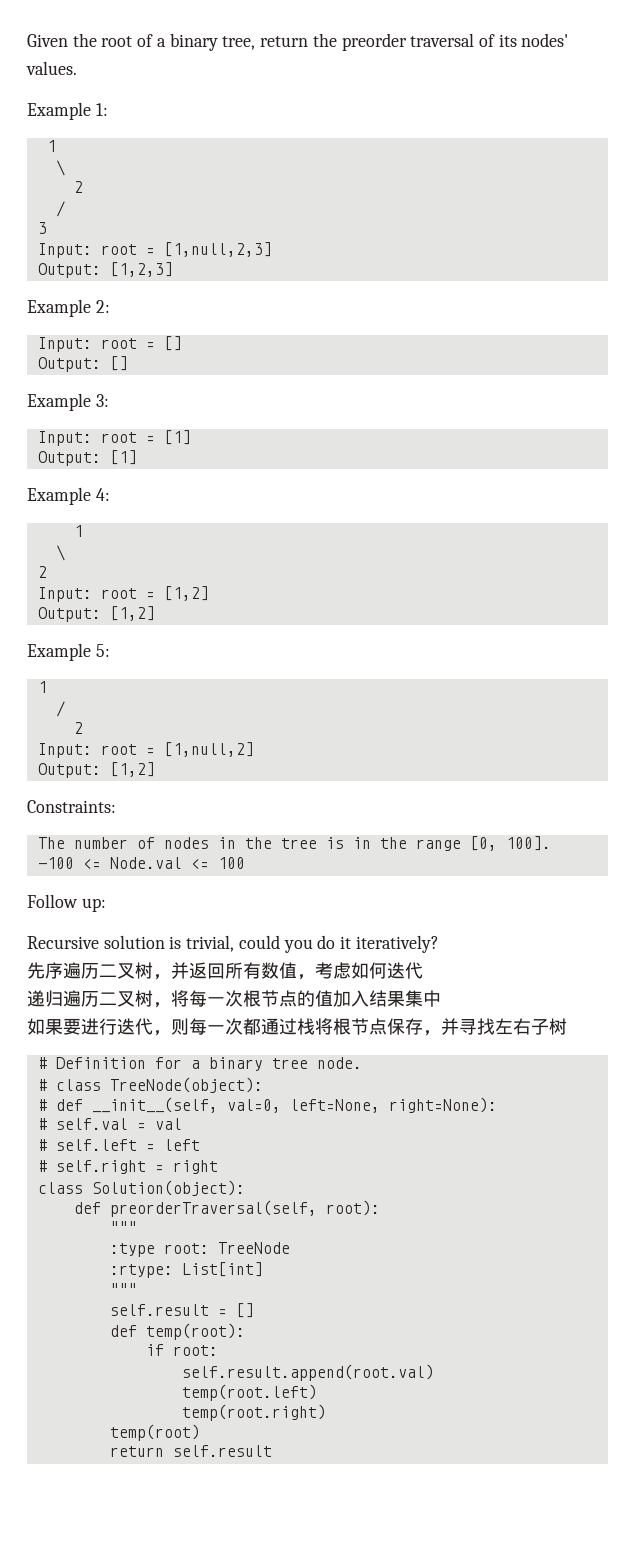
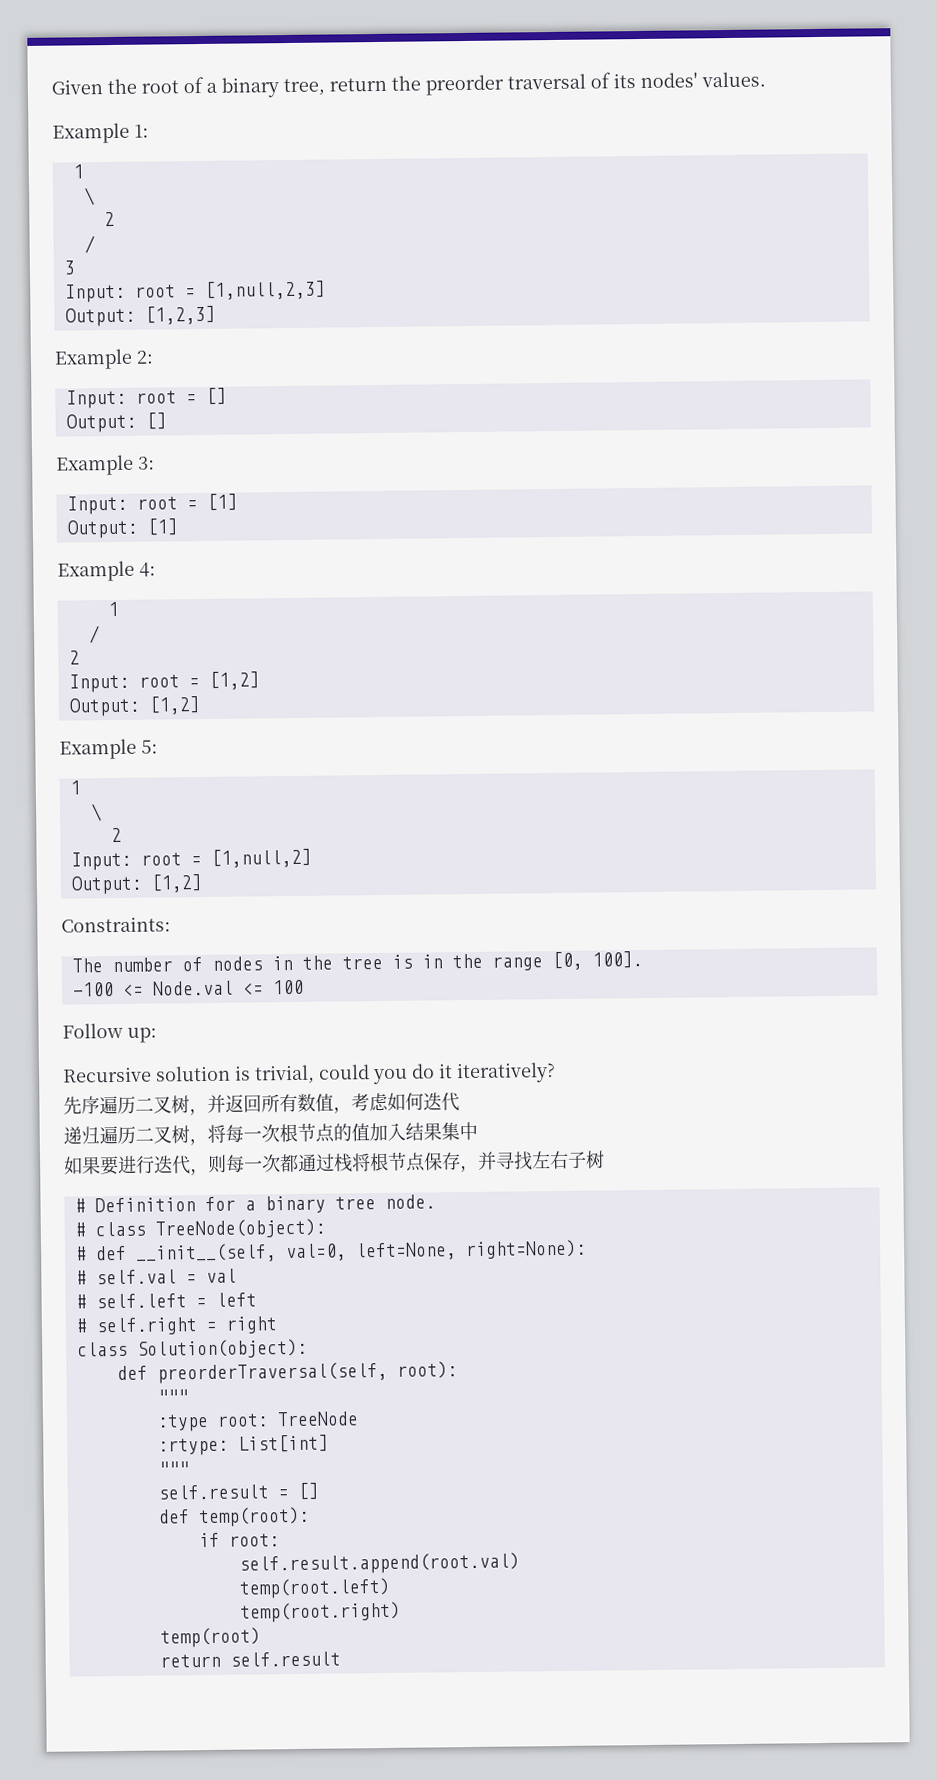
[55,545,65,561] \ -> [87,625,100,644] /
[55,701,65,717] / -> [89,803,102,822] \

